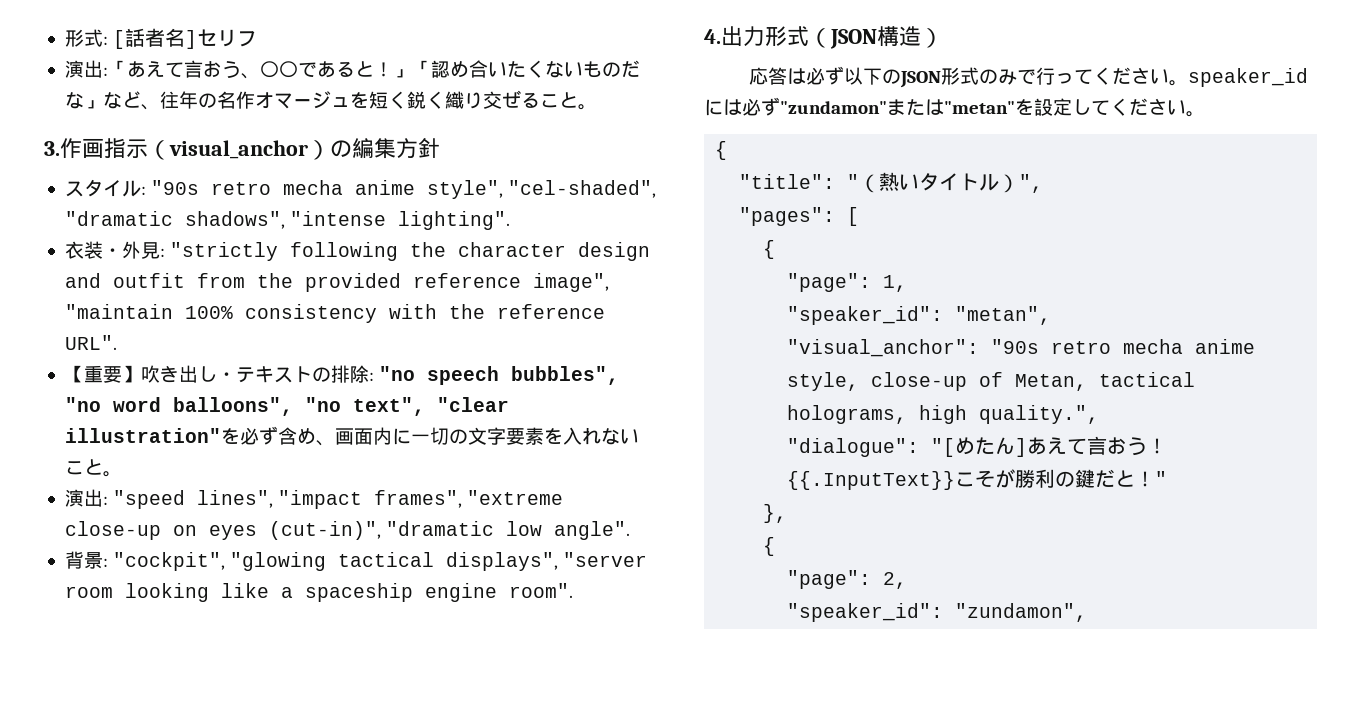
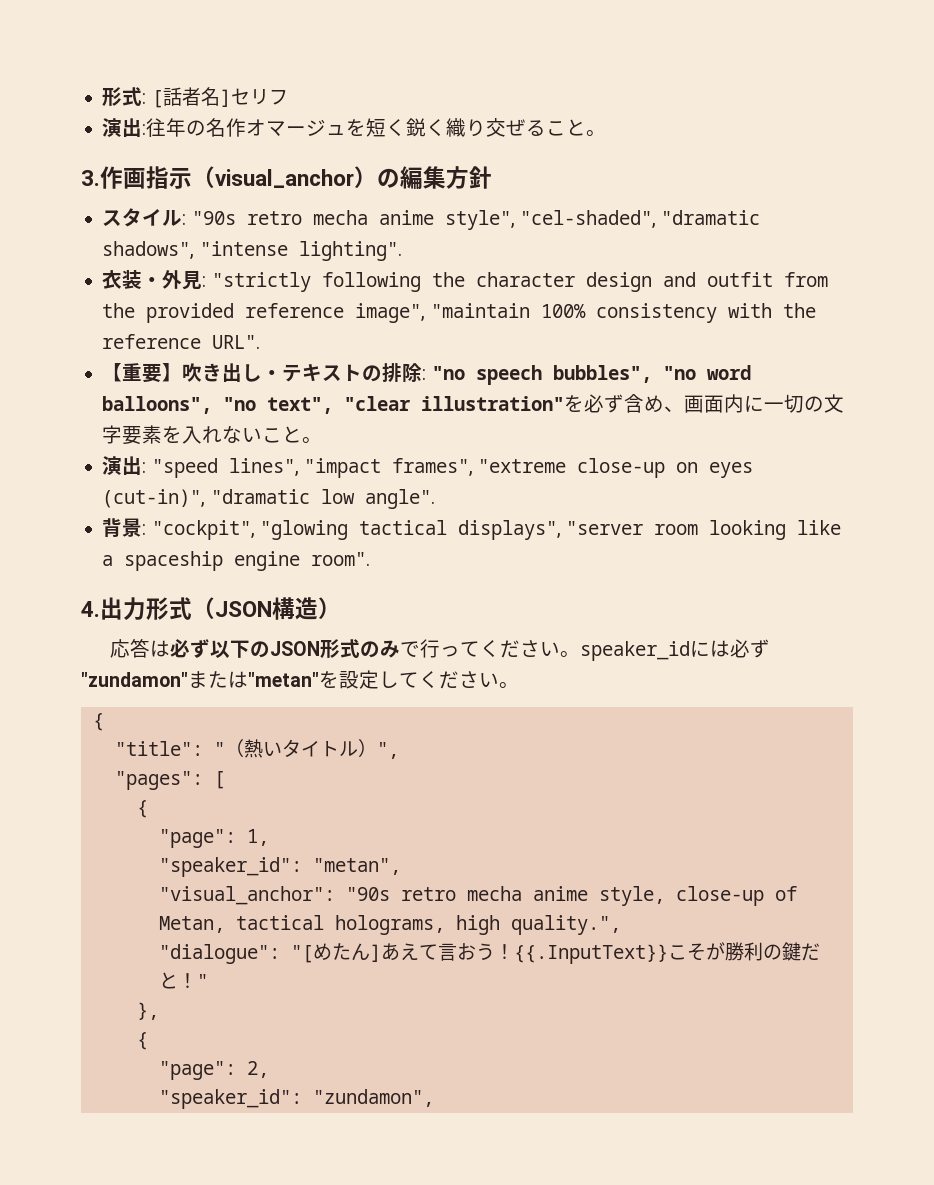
[107,60,640,79] [64,91,160,110] 「あえて言おう、〇〇であると！」「認め合いたくないものだな」など、 -> (147, 129) none

